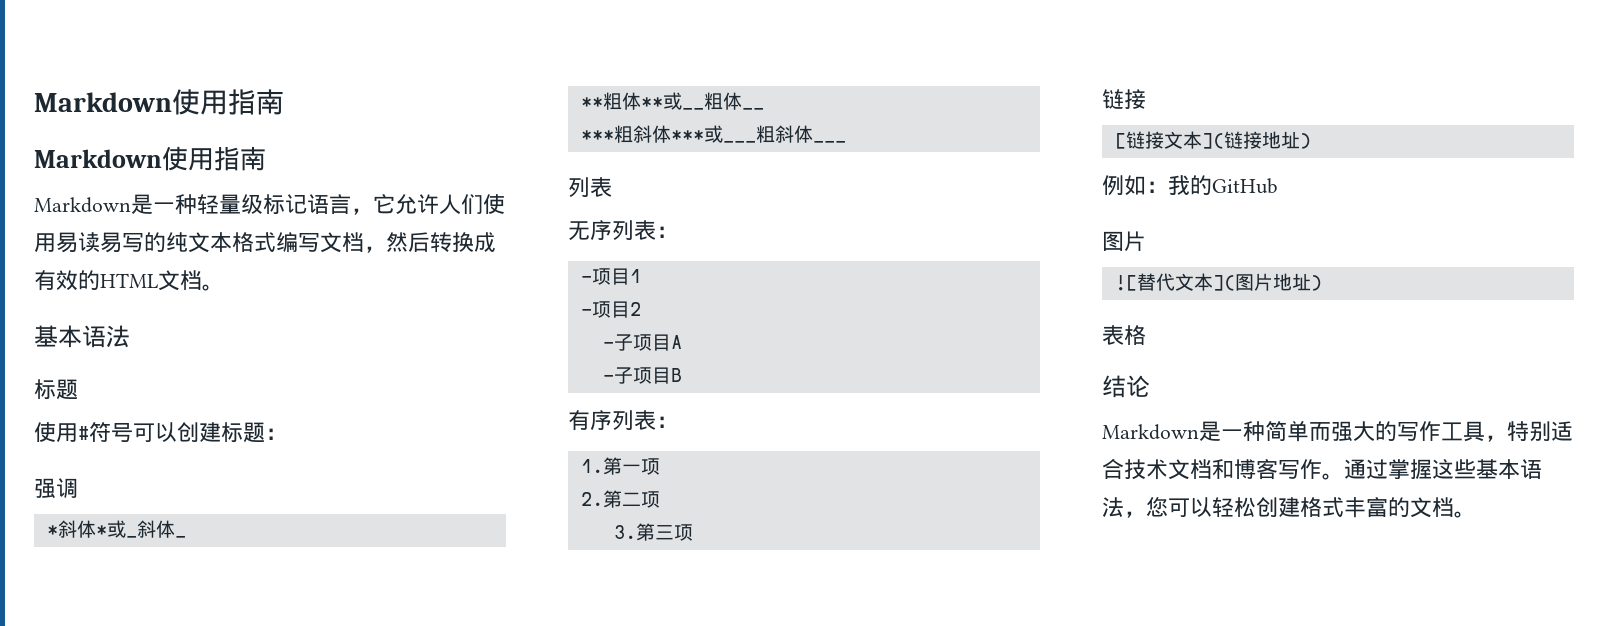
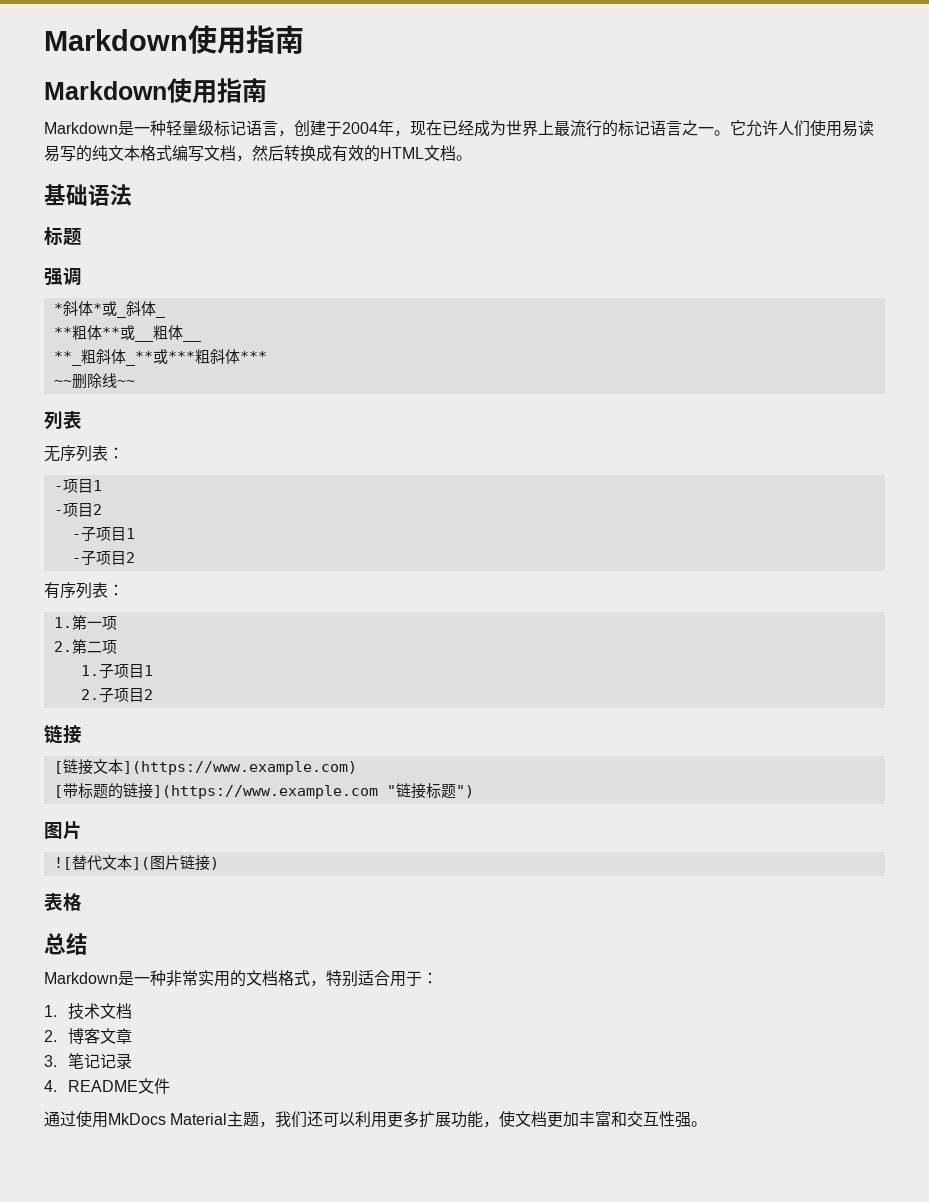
(373, 211) none -> [294,120,730,137] 创建于2004年，现在已经成为世界上最流行的标记语言之一。
[58,325,82,348] 本 -> [66,184,88,206] 础
[34,422,287,443] // 使用#符号可以创建标题： -> (82, 237) none
(764, 109) none -> [53,349,168,366] **_粗斜体_**或
[703,125,846,143] 或___粗斜体___ -> [53,373,135,389] // ~~删除线~~
[670,335,682,349] [602,367,682,384] A // -子项目B -> [125,528,135,539] [71,550,135,566] 1 // -子项目2
[613,523,693,541] 3.第三项 -> [80,663,153,679] [80,687,153,703] 1.子项目1 // 2.子项目2
[1201,131,1311,149] [1102,175,1278,196] ](链接地址) // 例如：我的GitHub -> [122,761,357,775] [53,783,474,799] ](https://www.example.com) // [带标题的链接](https://www.example.com "链接标题")
[1272,273,1311,291] 地址 -> [179,855,210,871] 链接
(1146, 335) none -> [44,933,66,955] 总
[1126,375,1150,397] [1102,421,1573,442] [1102,458,1542,480] [1102,496,1454,518] 论 // Markdown是一种简单而强大的写作工具，特别适合技术文档和博客写作。通过掌握这些基本语法，您可以轻松创建格式丰富的文档 -> [44,970,438,987] [44,1003,133,1020] [44,1028,133,1044] [44,1053,133,1069] [44,1078,171,1094] [44,1111,692,1128] // Markdown是一种非常实用的文档格式，特别适合用于： // 1.技术文档 // 2.博客文章 // 3.笔记记录 // 4. README文件 // 通过使用MkDocs Material主题，我们还可以利用更多扩展功能，使文档更加丰富和交互性强

